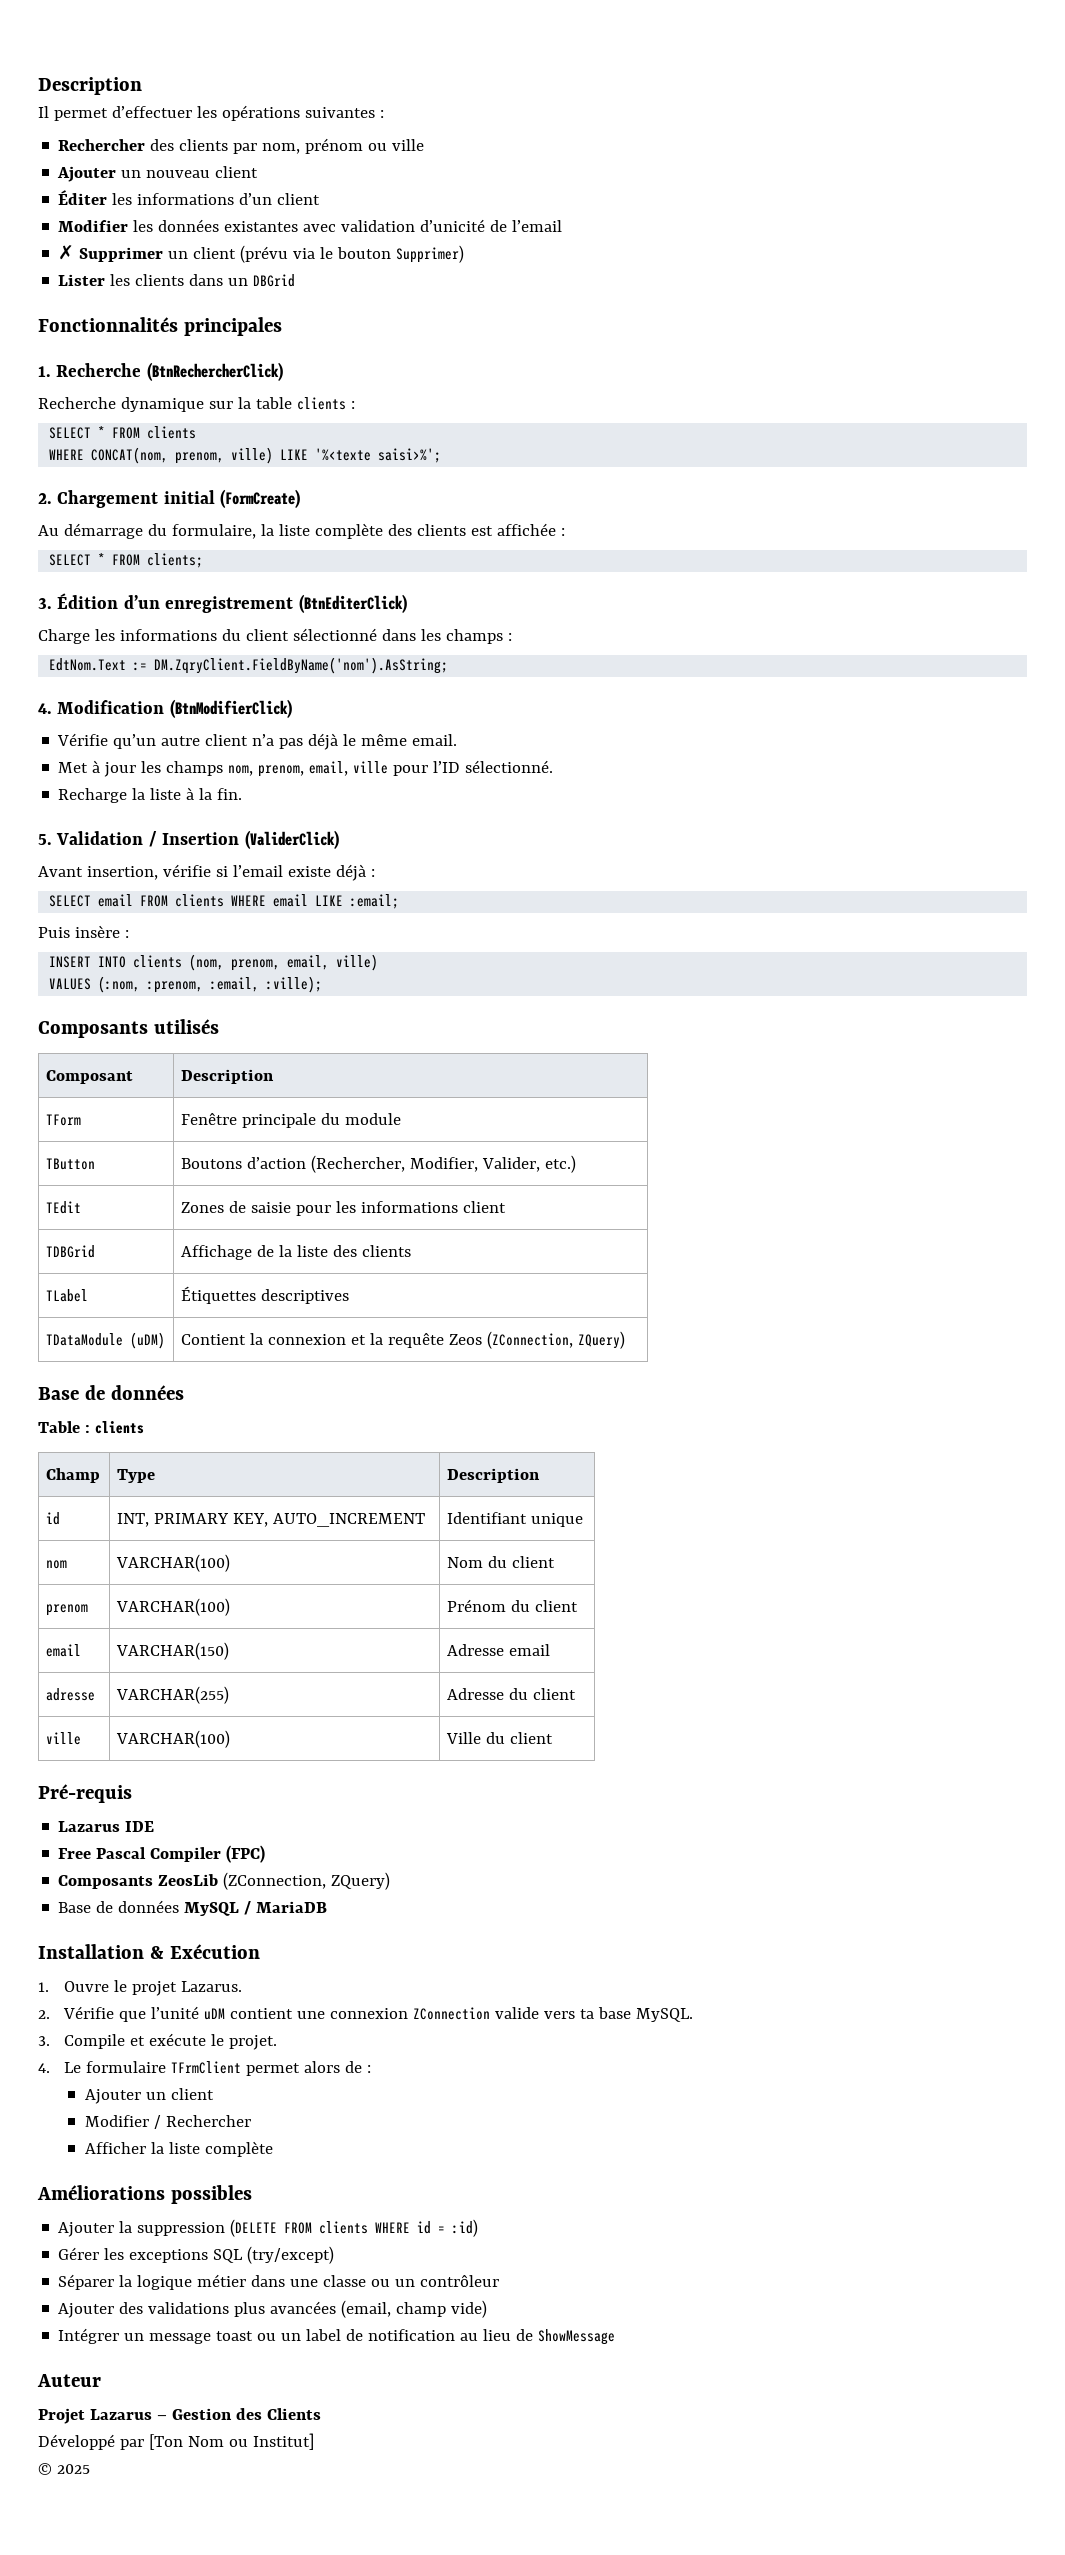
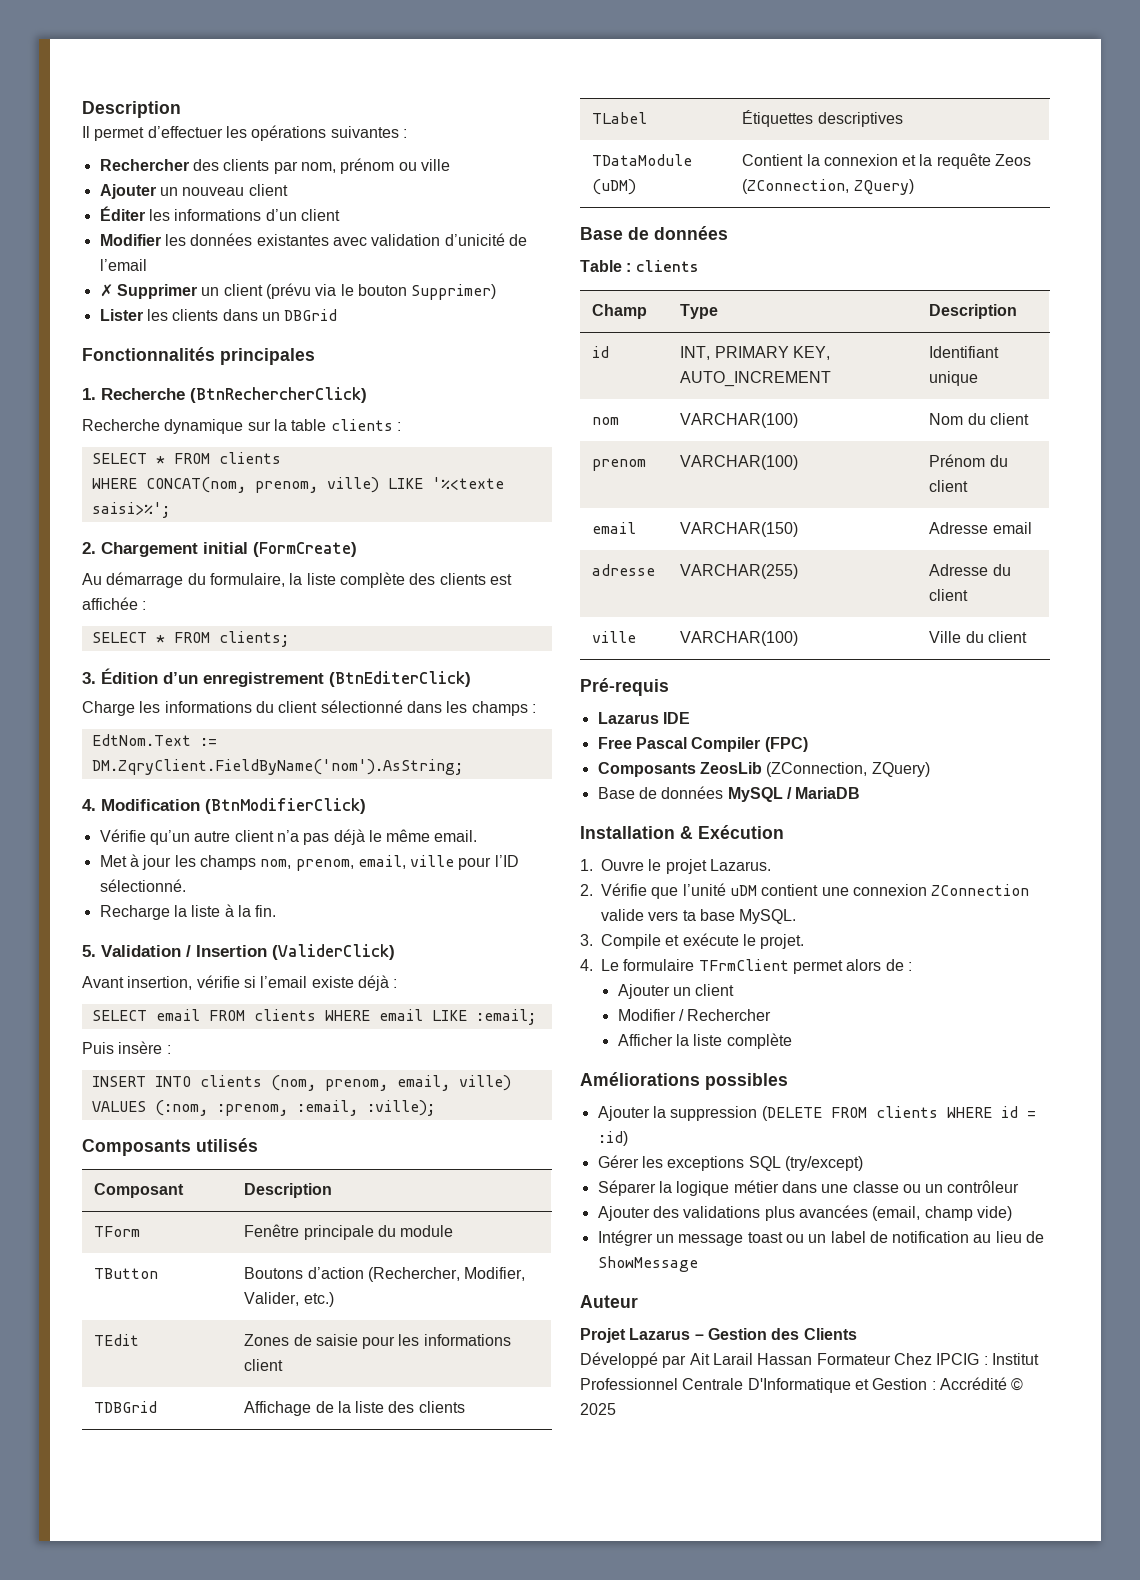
[148,2433,314,2450] [Ton Nom ou Institut] // -> [689,1353,1039,1365] [580,1377,1007,1393] Ait Larail Hassan Formateur Chez IPCIG : Institut Professionnel Centrale D'Informatique et Gestion : Accrédité

